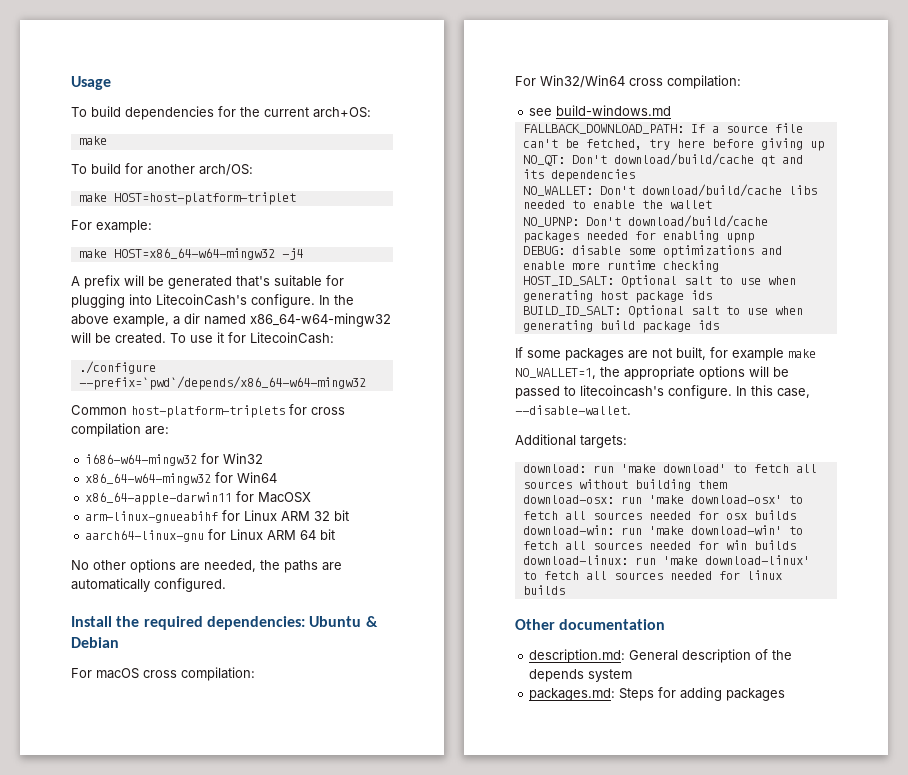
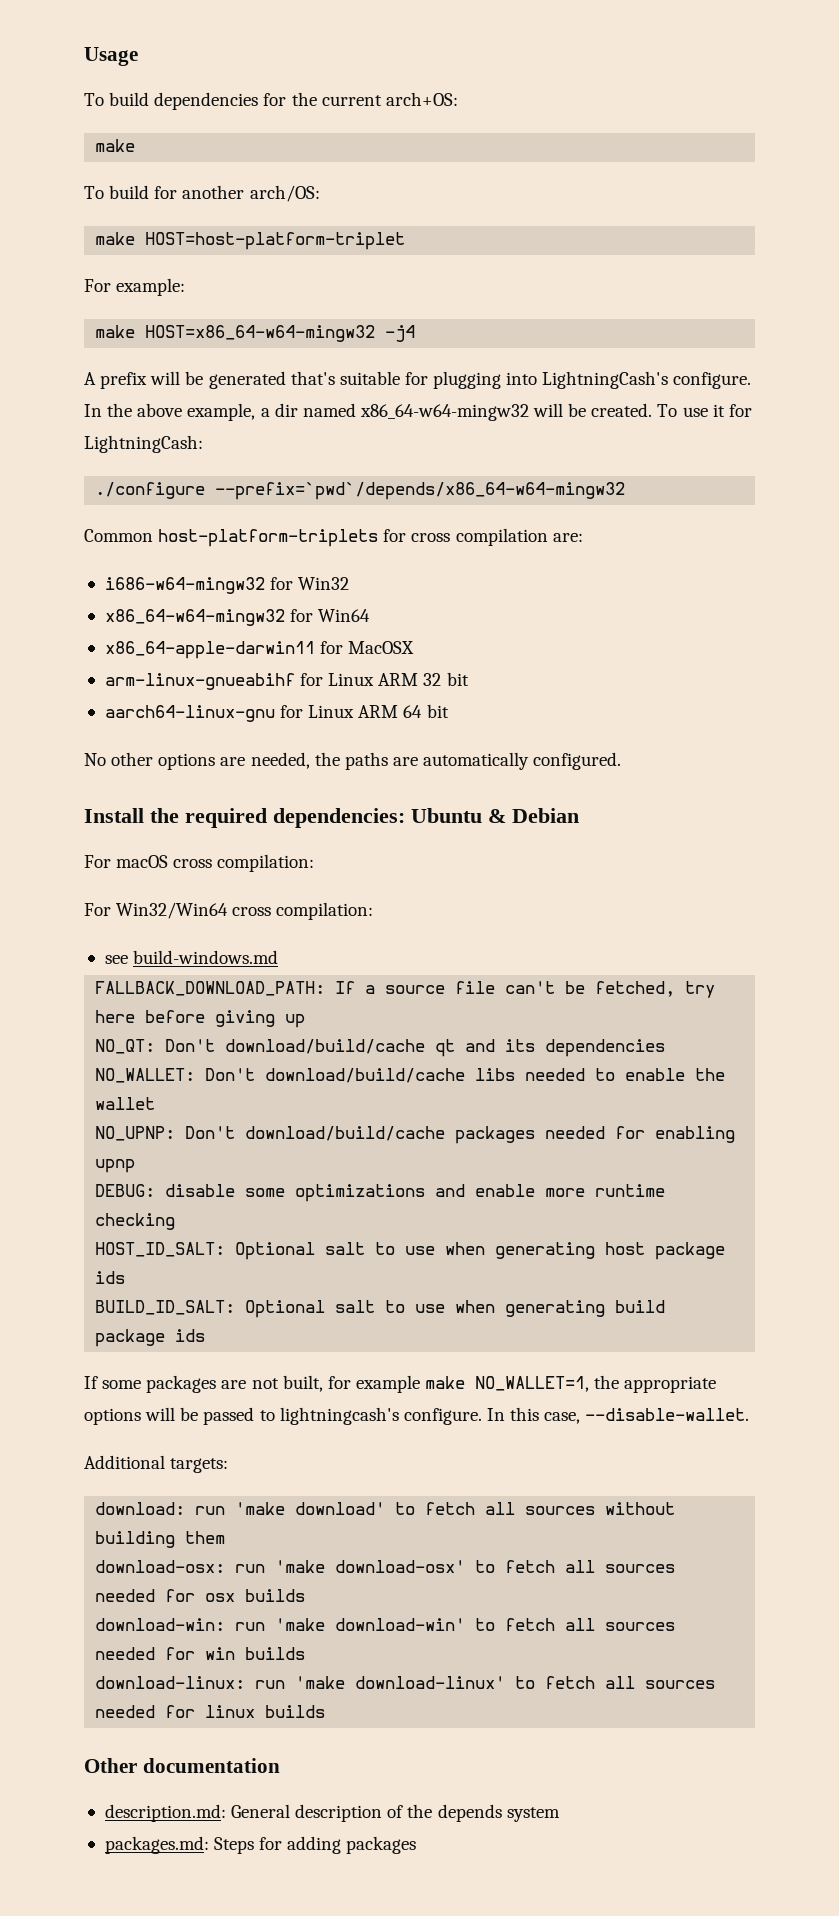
[156,294,247,306] LitecoinCash's -> [542,371,669,389] LightningCash's
[250,332,334,344] LitecoinCash: -> [84,435,203,453] LightningCash:
[580,385,664,397] litecoincash's -> [279,1407,399,1425] lightningcash's

